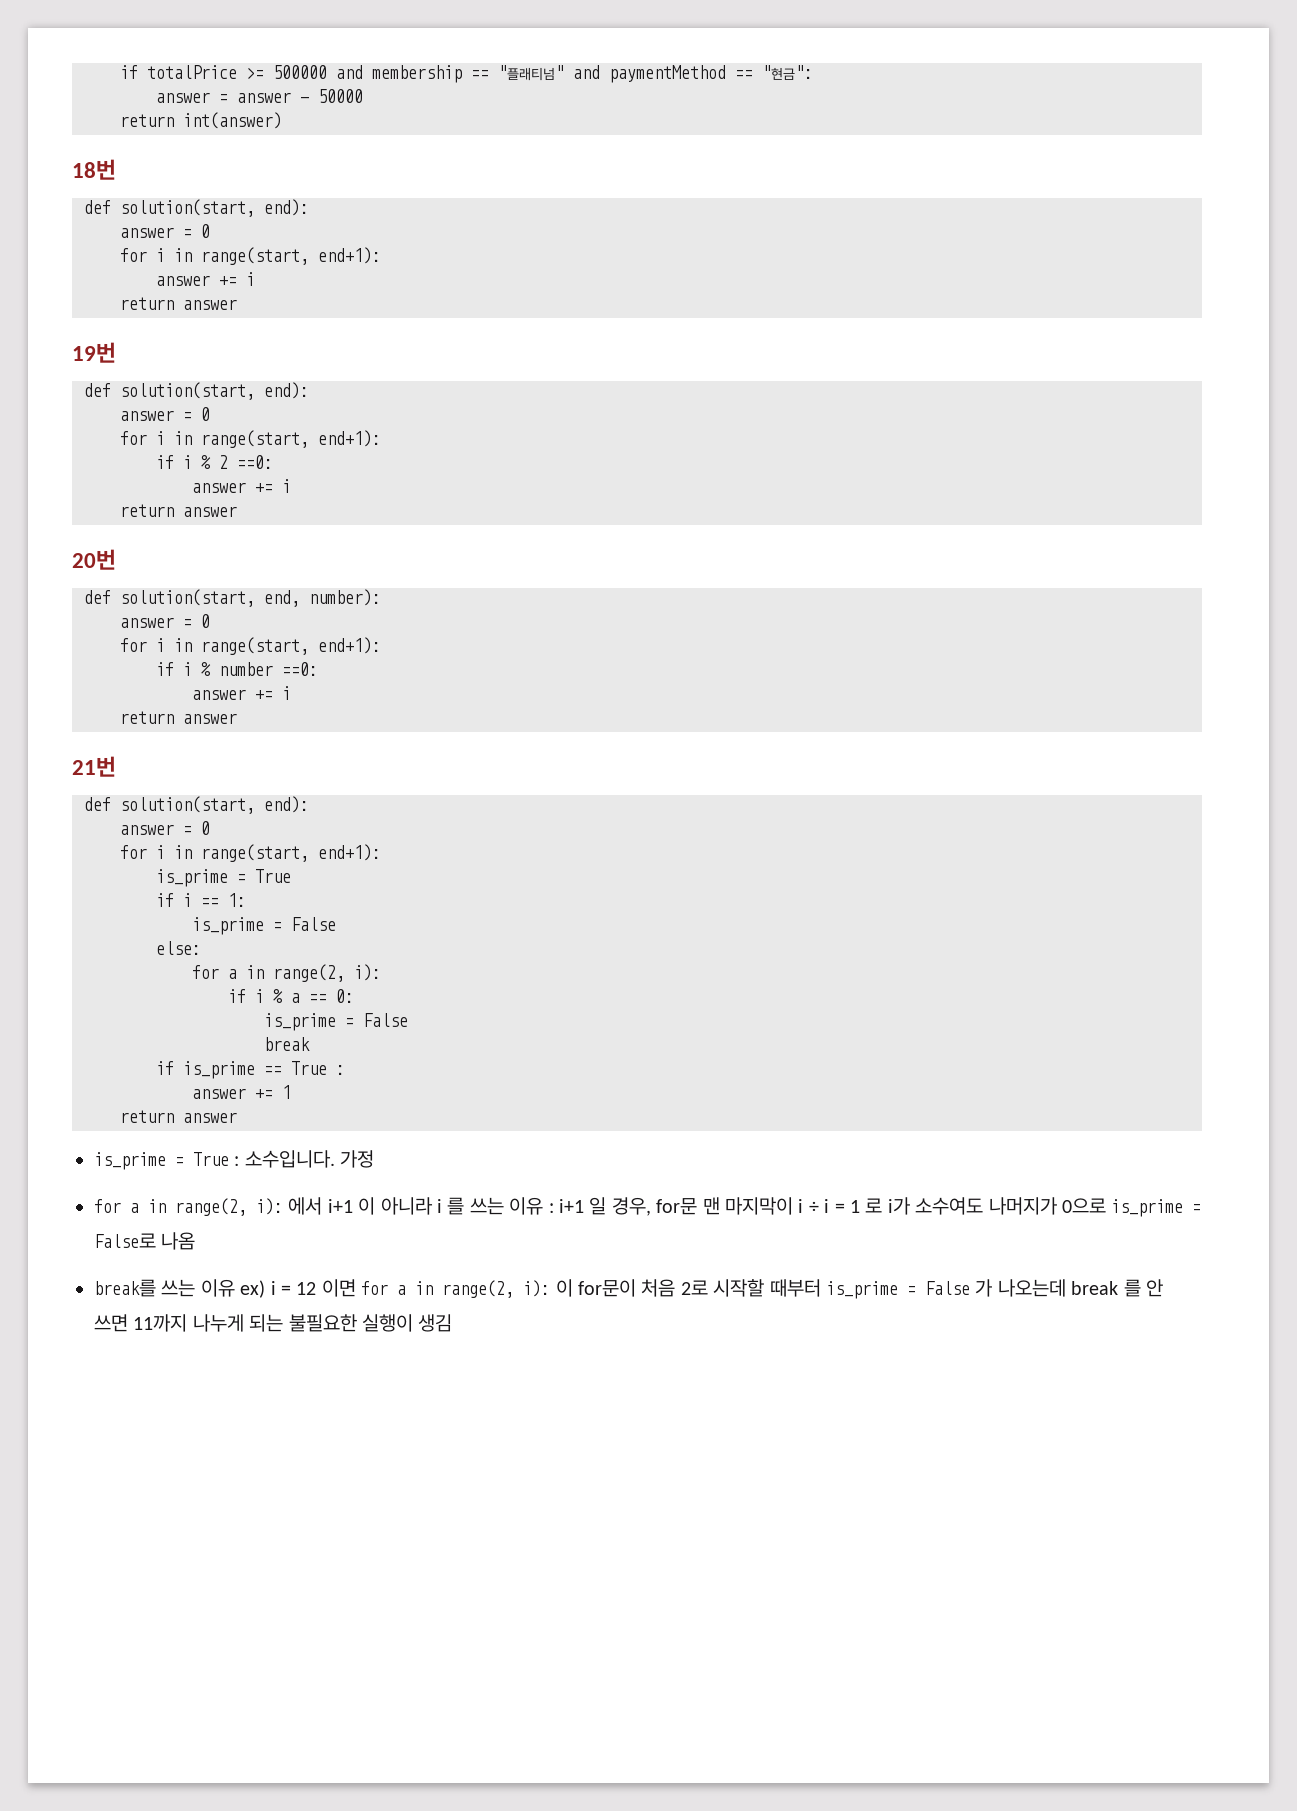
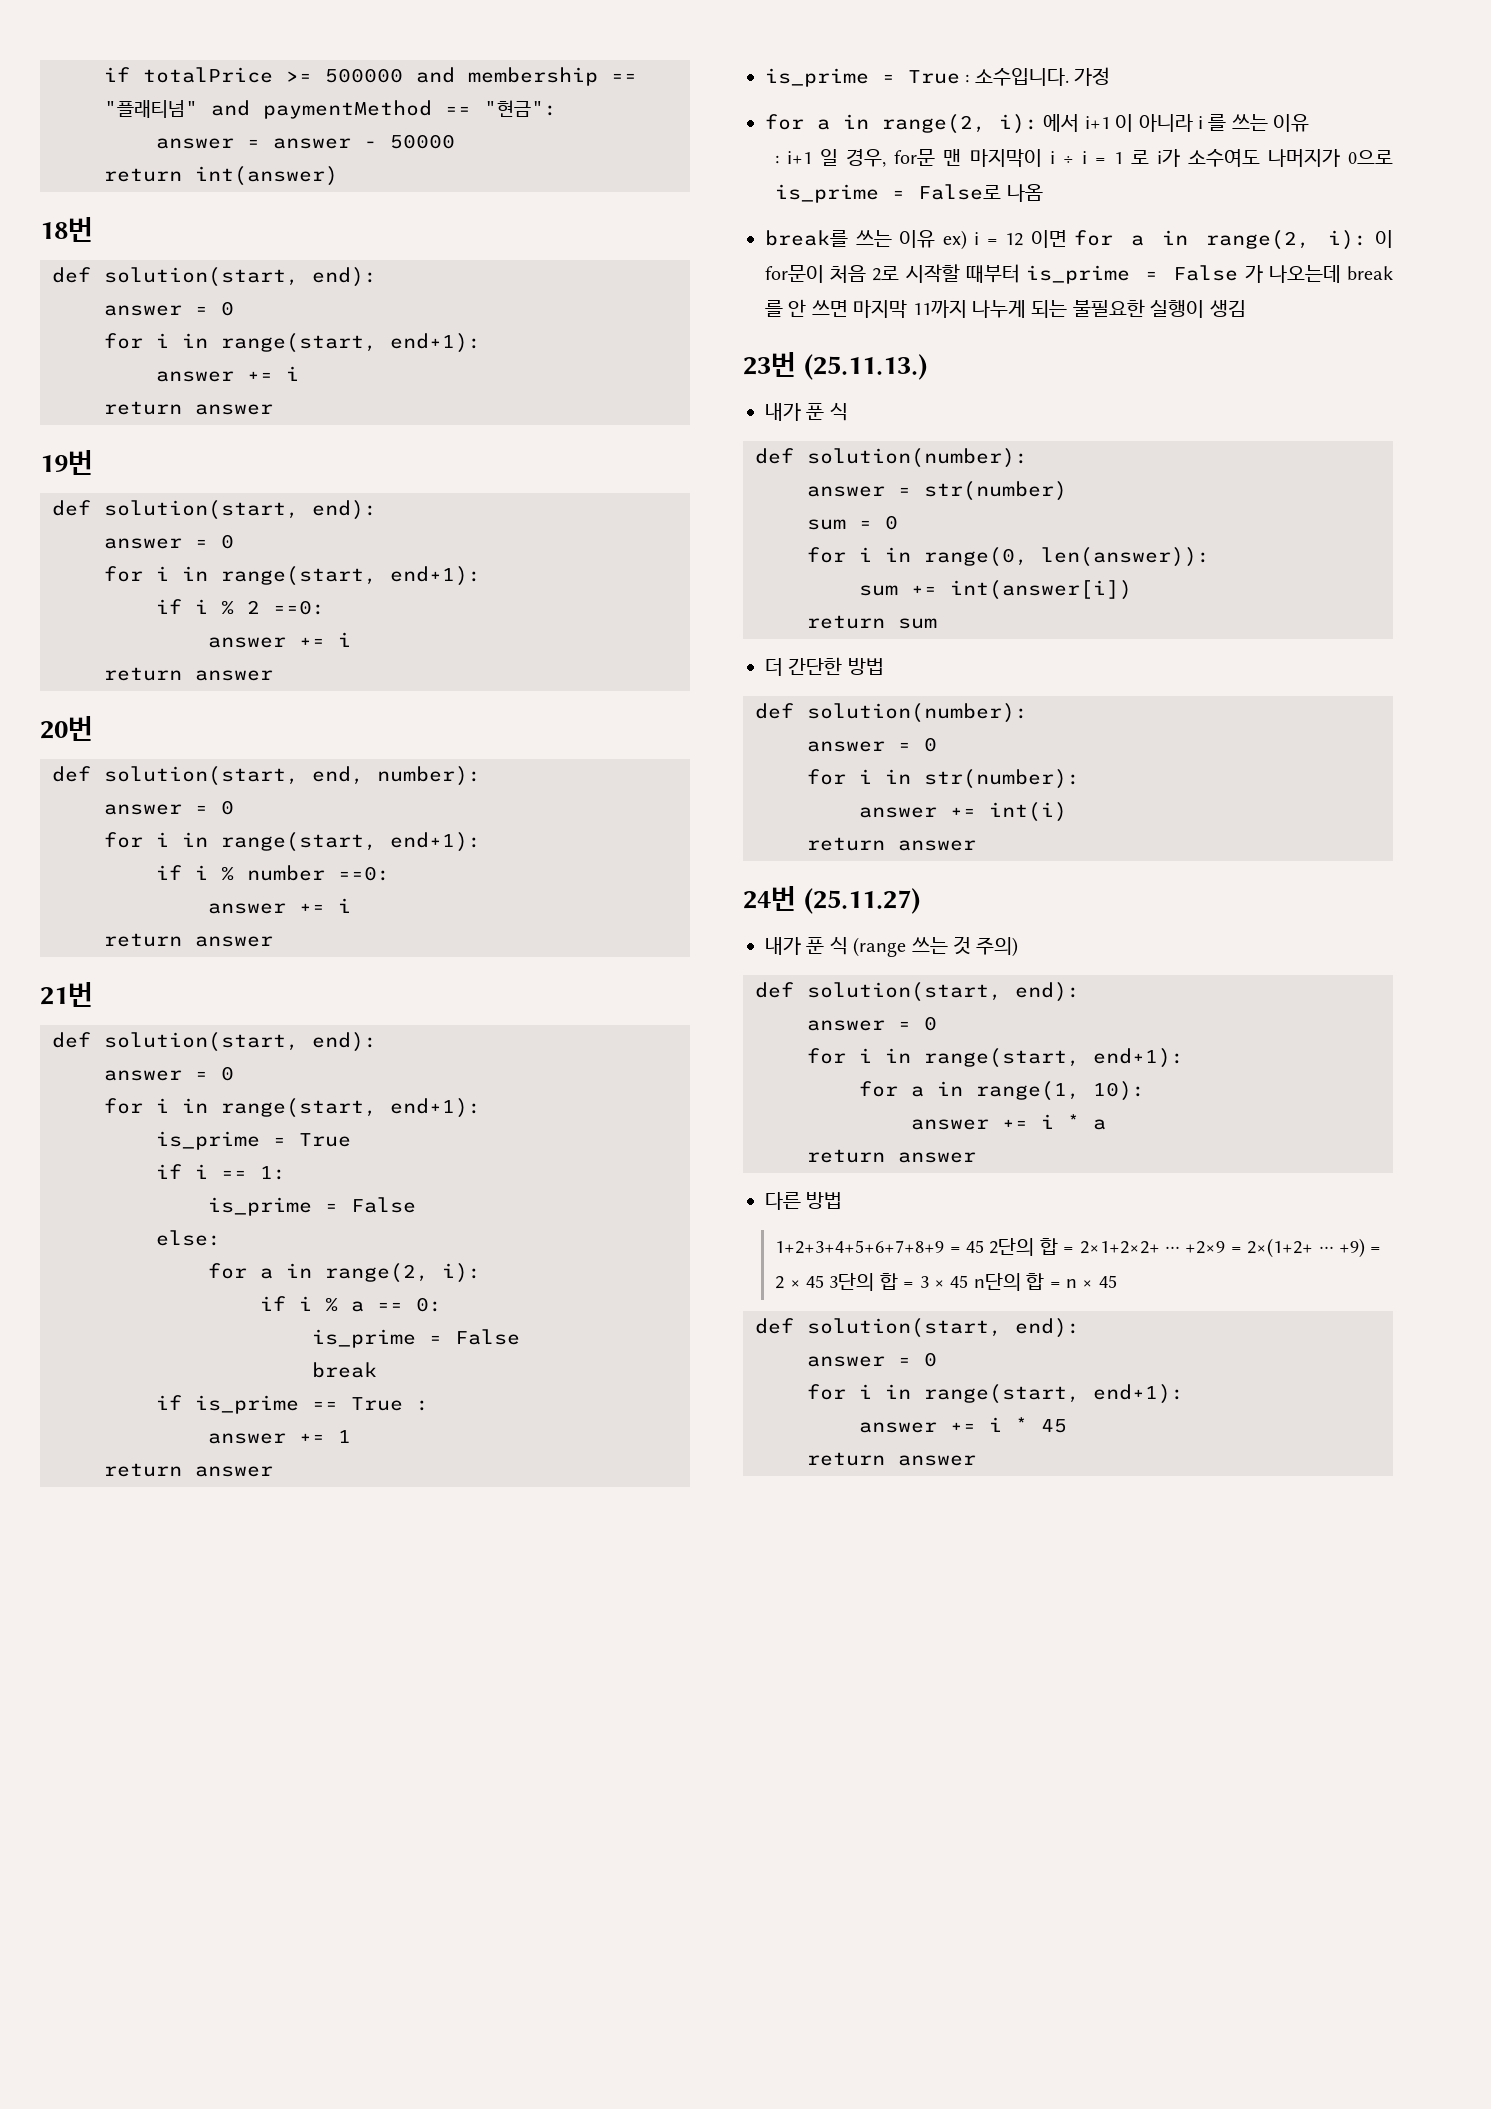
(544, 1206) none -> (1310, 123) //
(128, 1323) none -> [853,300,908,318] 마지막
(453, 1323) none -> [743,352,927,380] [765,403,848,421] [755,448,1028,468] [807,481,1067,501] [807,515,898,530] [807,547,1210,567] [859,580,1132,600] [807,615,937,629] [765,657,884,676] [755,703,1028,723] [807,737,937,752] [807,769,1080,789] [859,802,1067,822] [807,837,976,851] [743,886,920,914] [765,936,1019,957] [755,982,1080,1002] [807,1016,937,1031] [807,1048,1184,1068] [859,1081,1145,1101] [911,1114,1106,1130] [807,1149,976,1163] [765,1191,843,1210] [775,1238,1382,1258] [775,1273,1117,1291] [755,1318,1080,1338] [807,1352,937,1367] [807,1384,1184,1404] [859,1417,1067,1433] [807,1452,976,1466] // 23번 (25.11.13.) // 내가 푼 식 // def solution(number): // answer = str(number) // sum = 0 // for i in range(0, len(answer)): // sum += int(answer[i]) // return sum // 더 간단한 방법 // def solution(number): // answer = 0 // for i in str(number): // answer += int(i) // return answer // 24번 (25.11.27) // 내가 푼 식 (range 쓰는 것 주의) // def solution(start, end): // answer = 0 // for i in range(start, end+1): // for a in range(1, 10): // answer += i * a // return answer // 다른 방법 // 1+2+3+4+5+6+7+8+9 = 45 2단의 합 = 2×1+2×2+ ··· +2×9 = 2×(1+2+ ··· +9) = 2 × 45 3단의 합 = 3 × 45 n단의 합 = n × 45 // def solution(start, end): // answer = 0 // for i in range(start, end+1): // answer += i * 45 // return answer

